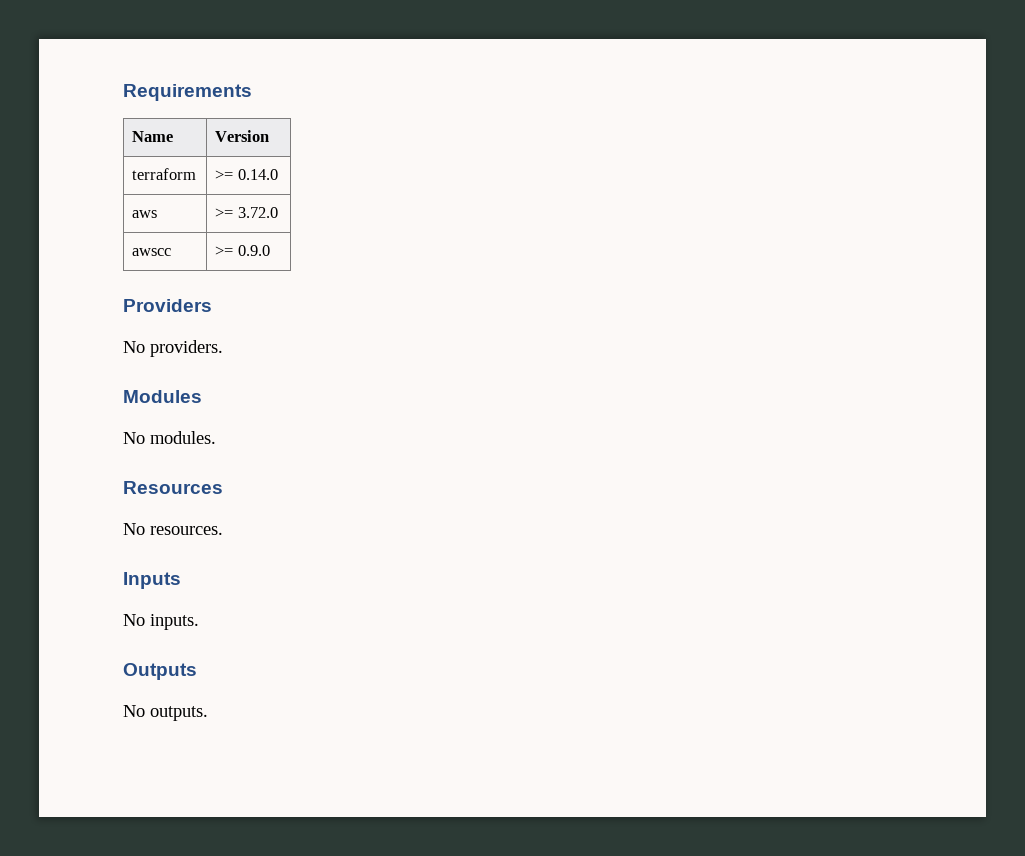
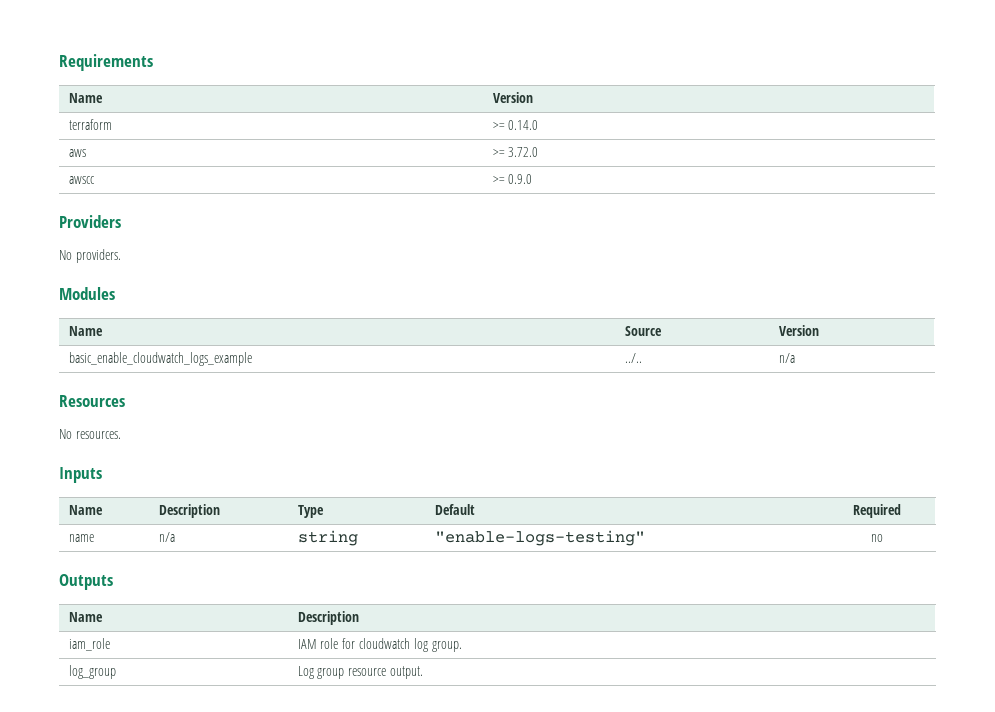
[123,431,216,444] [123,481,223,494] [123,523,223,535] [123,572,181,589] [123,614,199,630] [123,663,197,680] [123,705,208,721] // No modules. // Resources // No resources. // Inputs // No inputs. // Outputs // No outputs. -> [68,326,103,336] [624,326,662,336] [778,325,819,336] [68,352,252,366] [624,353,642,363] [778,353,795,363] [59,395,125,407] [59,429,121,439] [59,467,102,483] [68,505,103,515] [158,504,220,518] [297,505,324,518] [434,504,475,515] [853,504,901,518] [68,534,94,542] [158,532,175,542] [297,530,358,546] [434,530,645,546] [871,534,883,542] [59,574,113,590] [68,612,103,622] [297,611,359,625] [68,638,110,651] [297,638,462,652] [68,665,116,679] [297,666,423,679] // Name | Source | Version // basic_enable_cloudwatch_logs_example | ../.. | n/a // Resources // No resources. // Inputs // Name | Description | Type | Default | Required // name | n/a | string | "enable-logs-testing" | no // Outputs // Name | Description // iam_role | IAM role for cloudwatch log group. // log_group | Log group resource output.

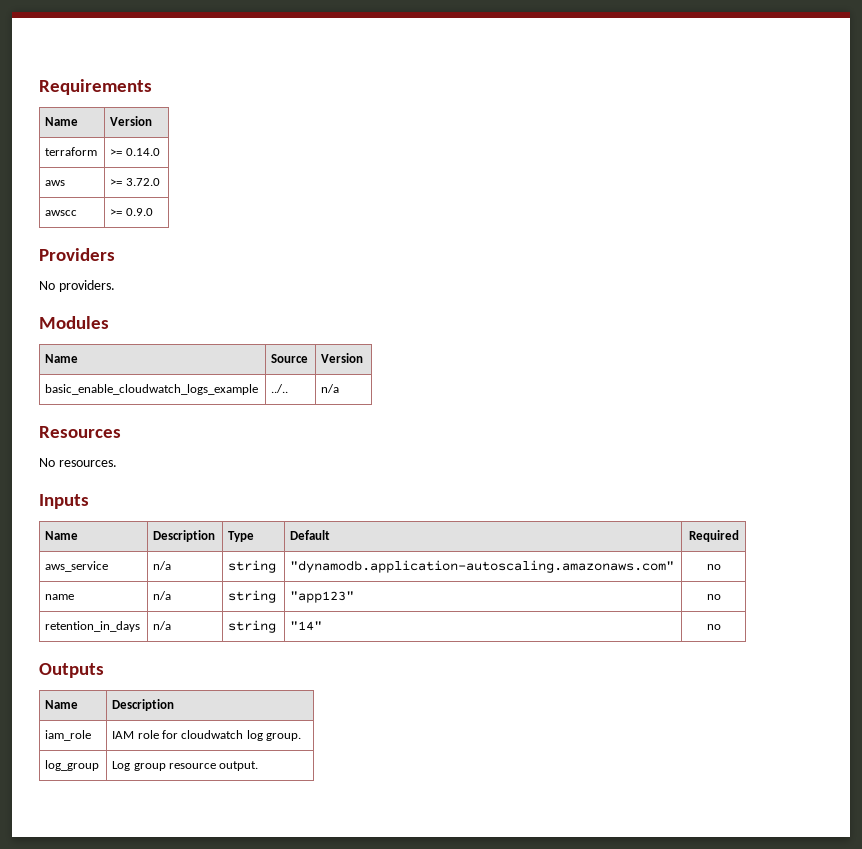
[68,534,94,542] [158,532,175,542] [297,530,358,546] [434,530,645,546] name | n/a | string | "enable-logs-testing" -> [45,561,109,572] [153,561,172,570] [228,560,277,573] [290,560,675,573] [706,564,721,570] [45,594,75,600] [153,591,172,600] [228,590,277,603] [290,591,355,603] [706,594,721,600] [45,621,141,632] [153,621,172,630] [228,620,277,633] [290,621,323,631] aws_service | n/a | string | "dynamodb.application-autoscaling.amazonaws.com" | no // name | n/a | string | "app123" | no // retention_in_days | n/a | string | "14"

